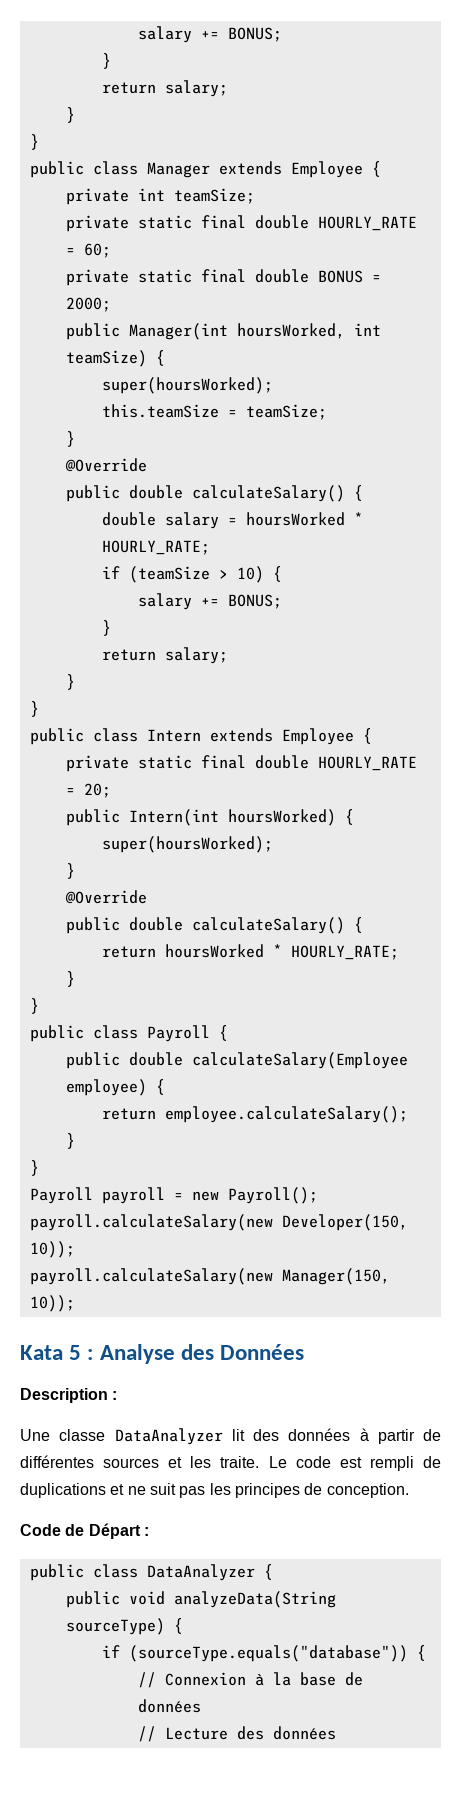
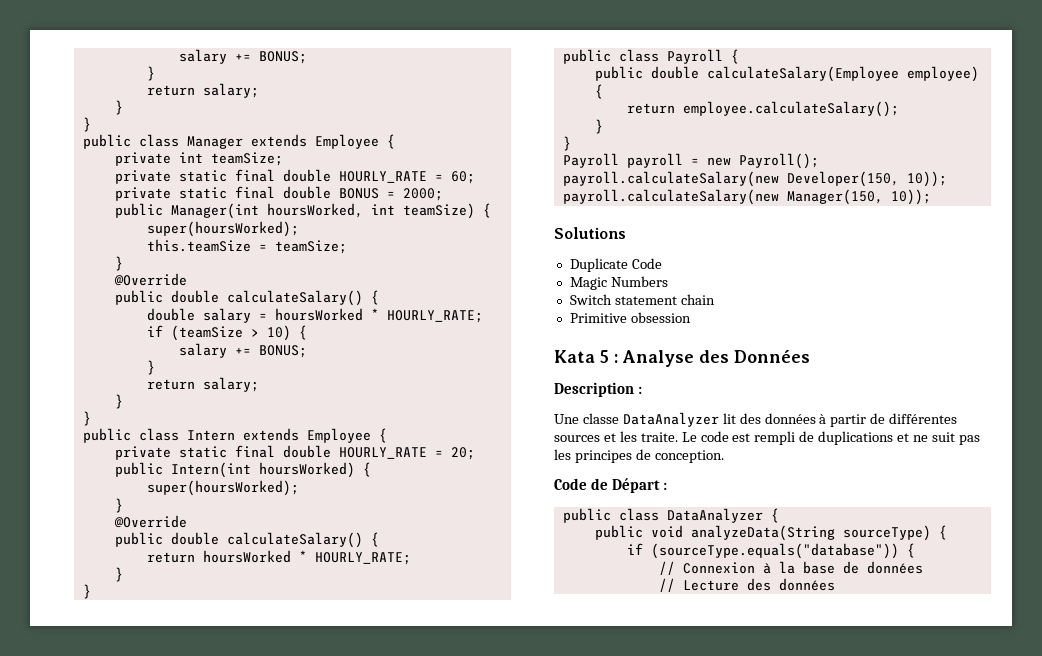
(75, 1303) none -> [554,227,626,239] [569,258,662,272] [569,276,668,290] [569,294,715,305] [569,312,691,323] // Solutions // Duplicate Code // Magic Numbers // Switch statement chain // Primitive obsession

